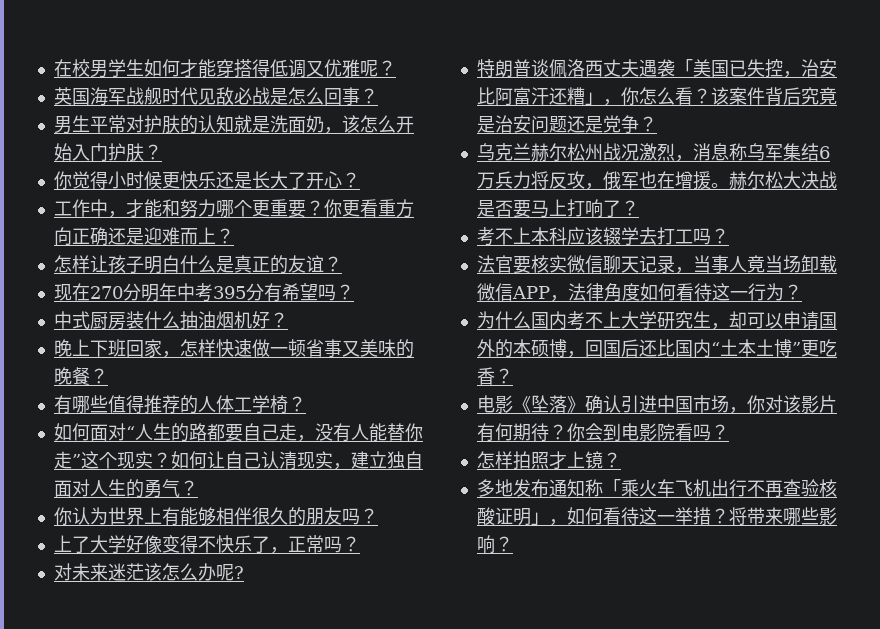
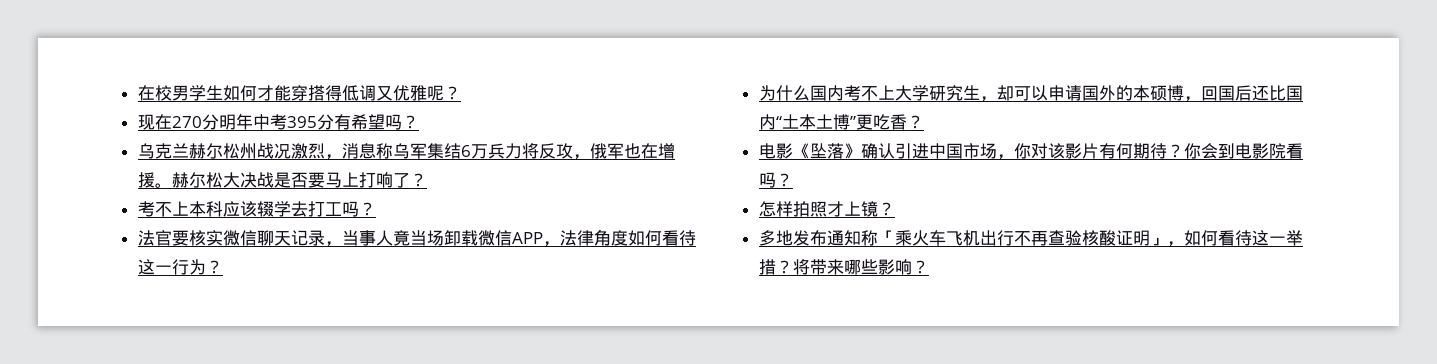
[53,87,378,106] [53,115,414,134] [53,143,162,162] [53,171,360,189] [53,199,414,218] [53,227,234,246] [53,255,342,274] // 英国海军战舰时代见敌必战是怎么回事？ // 男生平常对护肤的认知就是洗面奶，该怎么开始入门护肤？ // 你觉得小时候更快乐还是长大了开心？ // 工作中，才能和努力哪个更重要？你更看重方向正确还是迎难而上？ // 怎样让孩子明白什么是真正的友谊？ -> (461, 93) none
[53,311,288,330] [53,339,414,358] [53,367,108,385] [53,395,306,414] [53,423,423,442] [53,451,423,470] [53,479,198,498] [53,507,378,526] [53,535,360,554] [53,563,244,581] [476,59,837,78] [476,87,837,106] [476,115,657,133] // 中式厨房装什么抽油烟机好？ // 晚上下班回家，怎样快速做一顿省事又美味的晚餐？ // 有哪些值得推荐的人体工学椅？ // 如何面对“人生的路都要自己走，没有人能替你走”这个现实？如何让自己认清现实，建立独自面对人生的勇气？ // 你认为世界上有能够相伴很久的朋友吗？ // 上了大学好像变得不快乐了，正常吗？ // 对未来迷茫该怎么办呢? // 特朗普谈佩洛西丈夫遇袭「美国已失控，治安比阿富汗还糟」，你怎么看？该案件背后究竟是治安问题还是党争？ -> (419, 122) none

